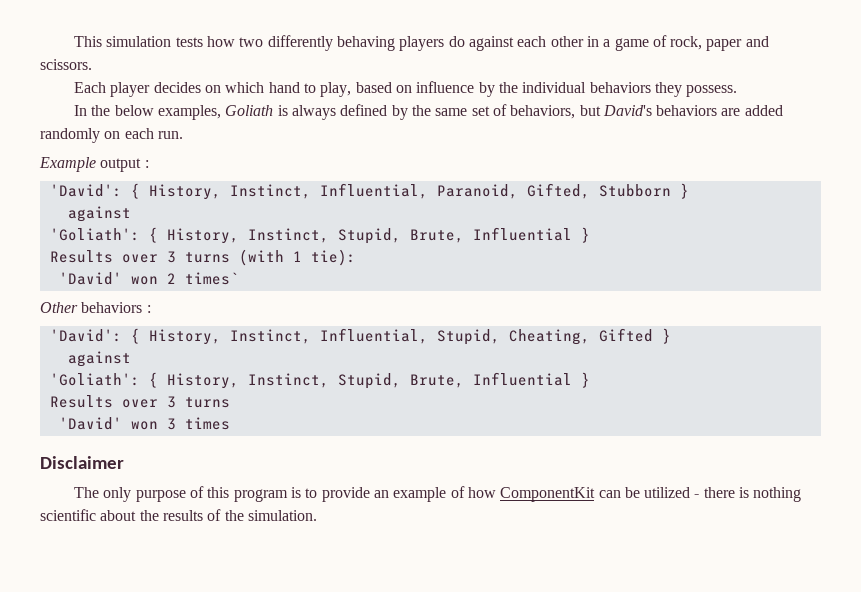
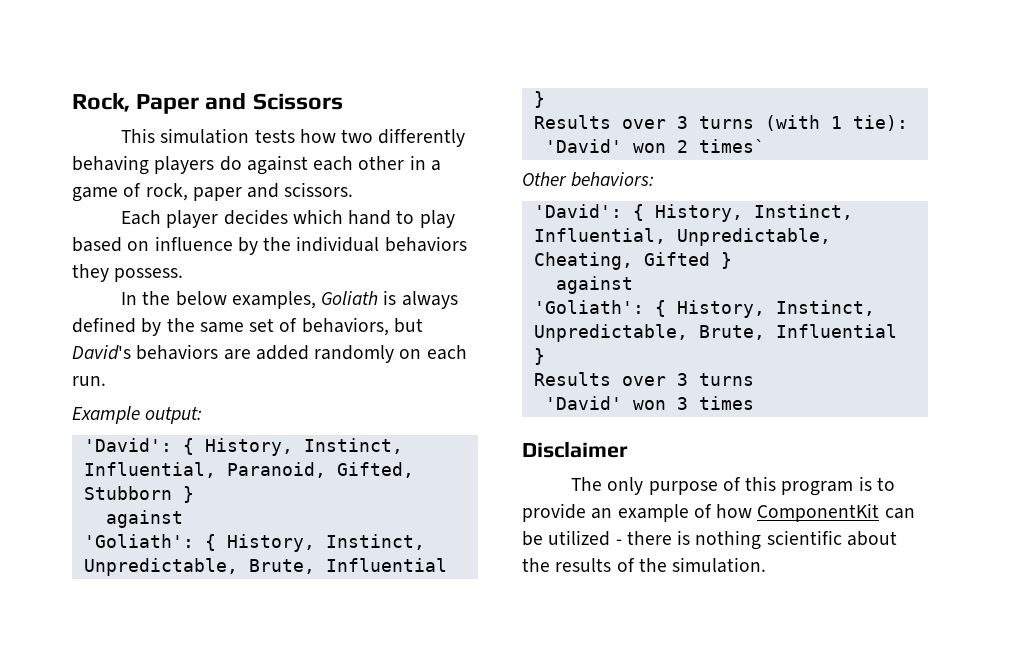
(74, 41) none -> [72,92,343,114] Rock, Paper and Scissors //
[204,85,221,93] on -> (288, 217) none
[320,82,352,97] play, -> [419,210,455,228] play
[100,158,149,172] output : -> [145,406,203,424] output:
[337,228,401,244] Stupid, -> [83,558,238,576] Unpredictable,
[81,302,151,313] [49,328,500,345] behaviors : // 'David': { History, Instinct, Influential, Stupid, -> [571,172,655,187] [533,204,853,222] [533,228,831,246] behaviors: // 'David': { History, Instinct, Influential, Unpredictable,
[337,373,401,389] Stupid, -> [533,324,688,342] Unpredictable,

